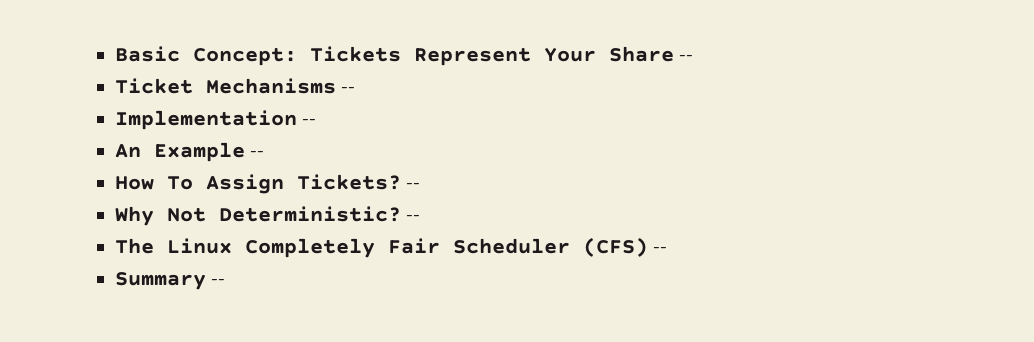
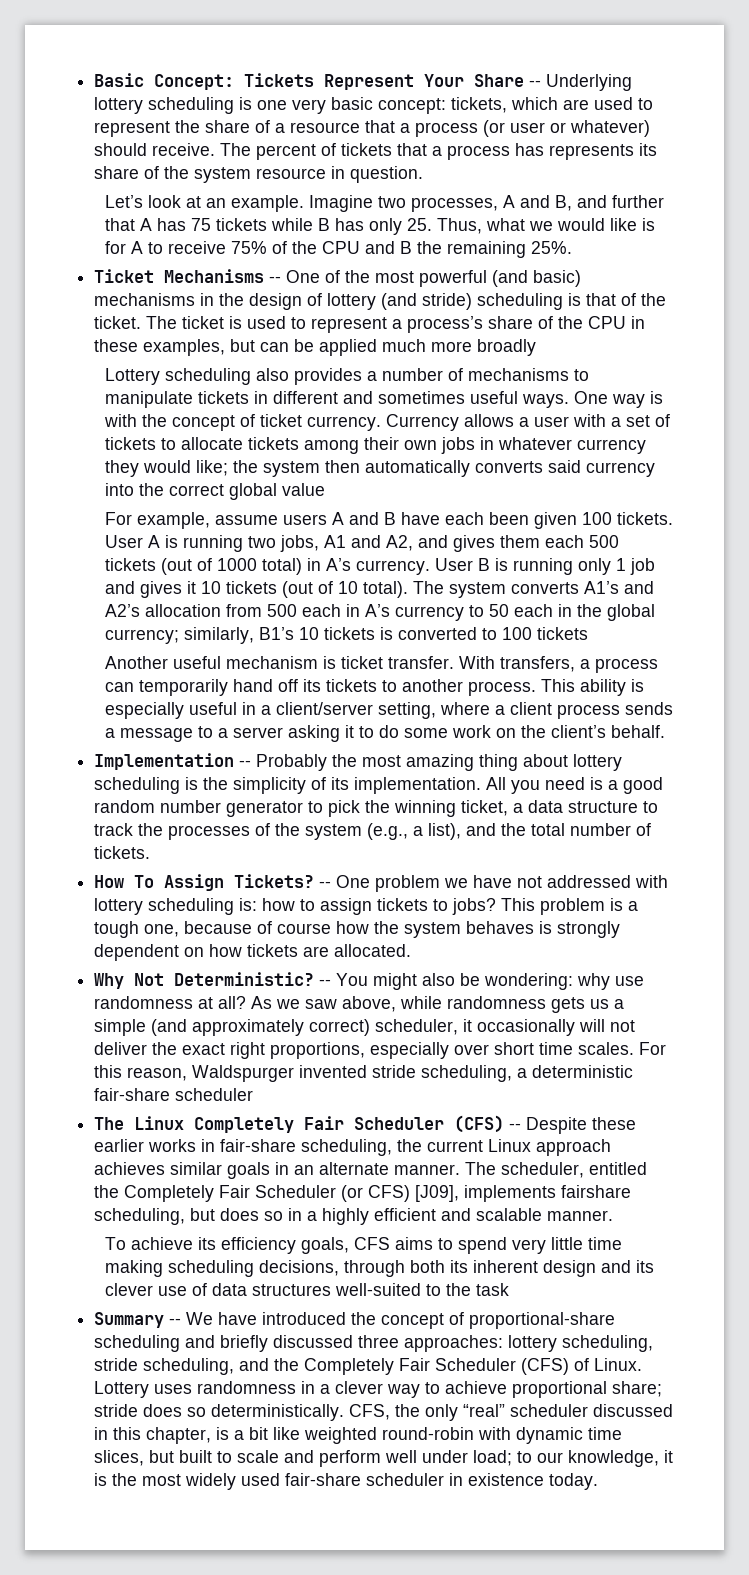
[115,78,356,94] [115,110,317,130] [115,142,265,162] // Ticket Mechanisms -- // Implementation -- // An Example -- -> [546,74,633,91] [94,97,654,114] [94,120,651,137] [94,143,658,160] [94,166,424,183] [104,195,664,212] [104,218,655,235] [104,241,572,258] [94,269,582,287] [94,293,667,310] [94,316,646,333] [94,339,537,356] [104,368,589,385] [104,391,663,408] [103,414,670,431] [104,437,646,454] [104,460,655,477] [104,483,325,500] [104,512,673,529] [104,535,619,552] [104,558,655,575] [104,581,654,598] [104,604,655,621] [104,627,588,644] [104,656,658,673] [104,679,644,696] [104,702,673,719] [104,725,665,742] [94,753,623,771] [94,777,664,794] [94,800,659,817] [94,823,652,840] [94,846,151,859] Underlying lottery scheduling is one very basic concept: tickets, which are used to represent the share of a resource that a process (or user or whatever) should receive. The percent of tickets that a process has represents its share of the system resource in question. // Let’s look at an example. Imagine two processes, A and B, and further that A has 75 tickets while B has only 25. Thus, what we would like is for A to receive 75% of the CPU and B the remaining 25%. // Ticket Mechanisms -- One of the most powerful (and basic) mechanisms in the design of lottery (and stride) scheduling is that of the ticket. The ticket is used to represent a process’s share of the CPU in these examples, but can be applied much more broadly // Lottery scheduling also provides a number of mechanisms to manipulate tickets in different and sometimes useful ways. One way is with the concept of ticket currency. Currency allows a user with a set of tickets to allocate tickets among their own jobs in whatever currency they would like; the system then automatically converts said currency into the correct global value // For example, assume users A and B have each been given 100 tickets. User A is running two jobs, A1 and A2, and gives them each 500 tickets (out of 1000 total) in A’s currency. User B is running only 1 job and gives it 10 tickets (out of 10 total). The system converts A1’s and A2’s allocation from 500 each in A’s currency to 50 each in the global currency; similarly, B1’s 10 tickets is converted to 100 tickets // Another useful mechanism is ticket transfer. With transfers, a process can temporarily hand off its tickets to another process. This ability is especially useful in a client/server setting, where a client process sends a message to a server asking it to do some work on the client’s behalf. // Implementation -- Probably the most amazing thing about lottery scheduling is the simplicity of its implementation. All you need is a good random number generator to pick the winning ticket, a data structure to track the processes of the system (e.g., a list), and the total number of tickets.
[115,206,421,226] // Why Not Deterministic? -- -> [336,875,669,892] [94,898,639,915] [94,921,621,938] [94,944,412,961] [94,972,645,990] [94,996,625,1013] [94,1019,636,1036] [94,1042,667,1059] [94,1065,634,1082] [94,1088,254,1101] One problem we have not addressed with lottery scheduling is: how to assign tickets to jobs? This problem is a tough one, because of course how the system behaves is strongly dependent on how tickets are allocated. // Why Not Deterministic? -- You might also be wondering: why use randomness at all? As we saw above, while randomness gets us a simple (and approximately correct) scheduler, it occasionally will not deliver the exact right proportions, especially over short time scales. For this reason, Waldspurger invented stride scheduling, a deterministic fair-share scheduler
[115,272,226,290] // Summary -- -> [526,1117,637,1134] [94,1139,612,1156] [94,1162,648,1179] [94,1185,632,1202] [94,1208,614,1225] [104,1237,622,1254] [104,1260,654,1277] [104,1283,509,1296] [94,1312,616,1329] [94,1335,654,1352] [94,1358,643,1375] [94,1381,663,1398] [94,1404,674,1421] [94,1427,623,1444] [94,1450,674,1467] [94,1473,599,1490] Despite these earlier works in fair-share scheduling, the current Linux approach achieves similar goals in an alternate manner. The scheduler, entitled the Completely Fair Scheduler (or CFS) [J09], implements fairshare scheduling, but does so in a highly efficient and scalable manner. // To achieve its efficiency goals, CFS aims to spend very little time making scheduling decisions, through both its inherent design and its clever use of data structures well-suited to the task // Summary -- We have introduced the concept of proportional-share scheduling and briefly discussed three approaches: lottery scheduling, stride scheduling, and the Completely Fair Scheduler (CFS) of Linux. Lottery uses randomness in a clever way to achieve proportional share; stride does so deterministically. CFS, the only “real” scheduler discussed in this chapter, is a bit like weighted round-robin with dynamic time slices, but built to scale and perform well under load; to our knowledge, it is the most widely used fair-share scheduler in existence today.

